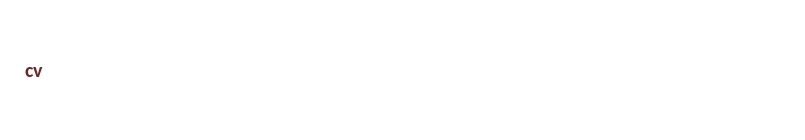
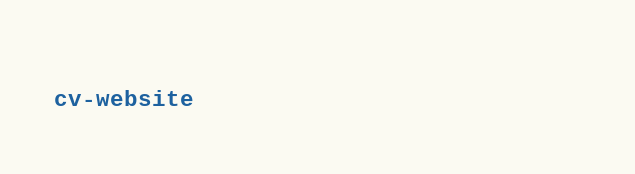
[25,67,43,77] cv -> [54,90,194,106] cv-website

